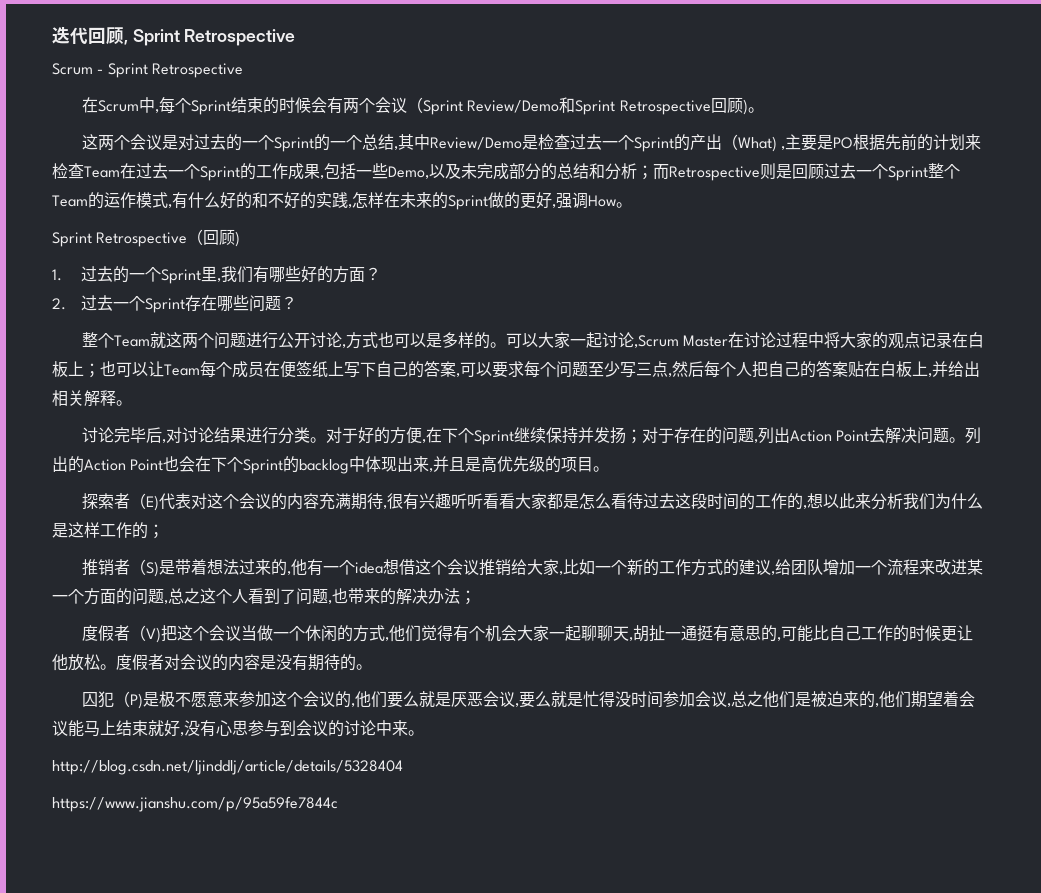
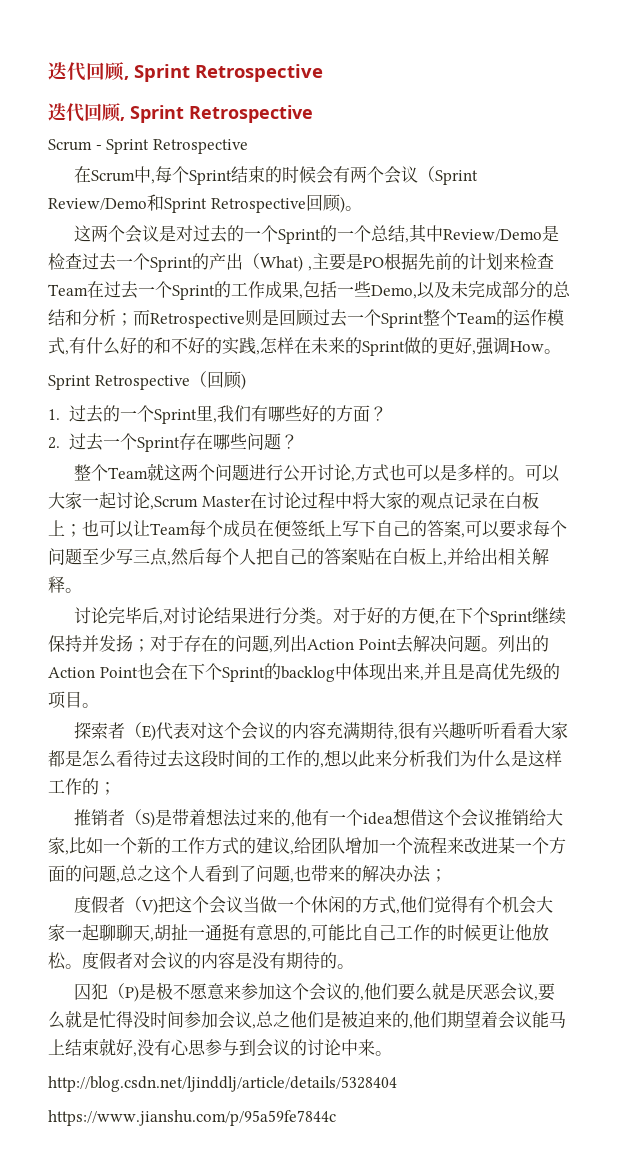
[52,26,296,46] 迭代回顾, Sprint Retrospective -> [48,62,323,82] [48,103,313,123] 迭代回顾, Sprint Retrospective // 迭代回顾, Sprint Retrospective

